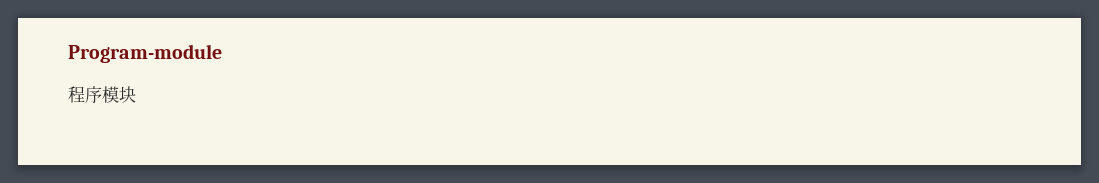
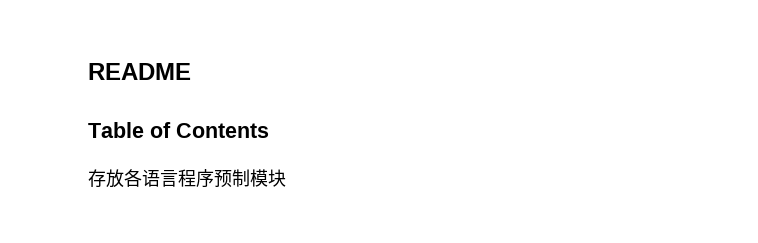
[68,44,222,63] [68,86,102,103] Program-module // 程序 -> [88,63,191,80] [88,122,269,138] [88,169,250,188] README // Table of Contents // 存放各语言程序预制

